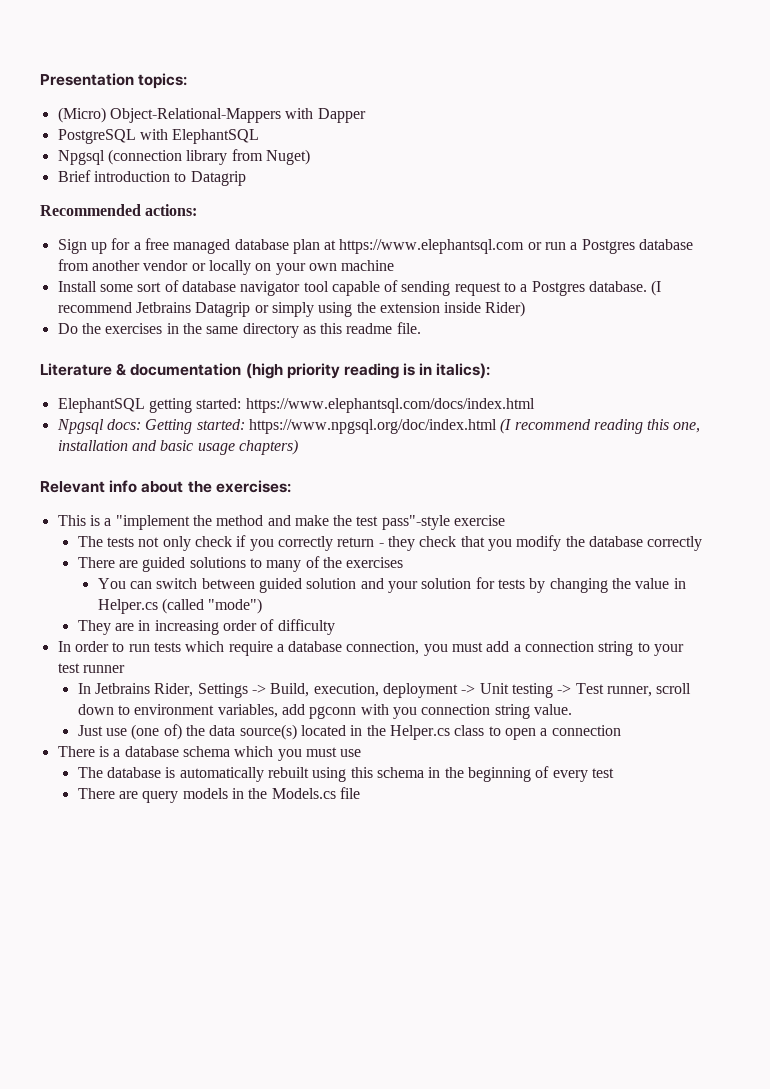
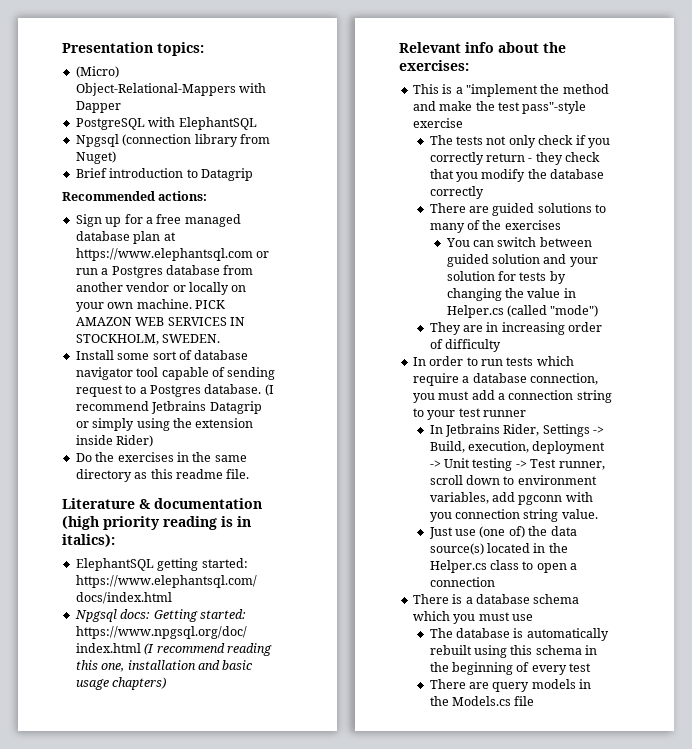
[341,260,395,271] machine -> [136,299,225,309] [75,317,245,326] [75,334,221,345] machine. PICK AMAZON WEB SERVICES IN STOCKHOLM, SWEDEN.

